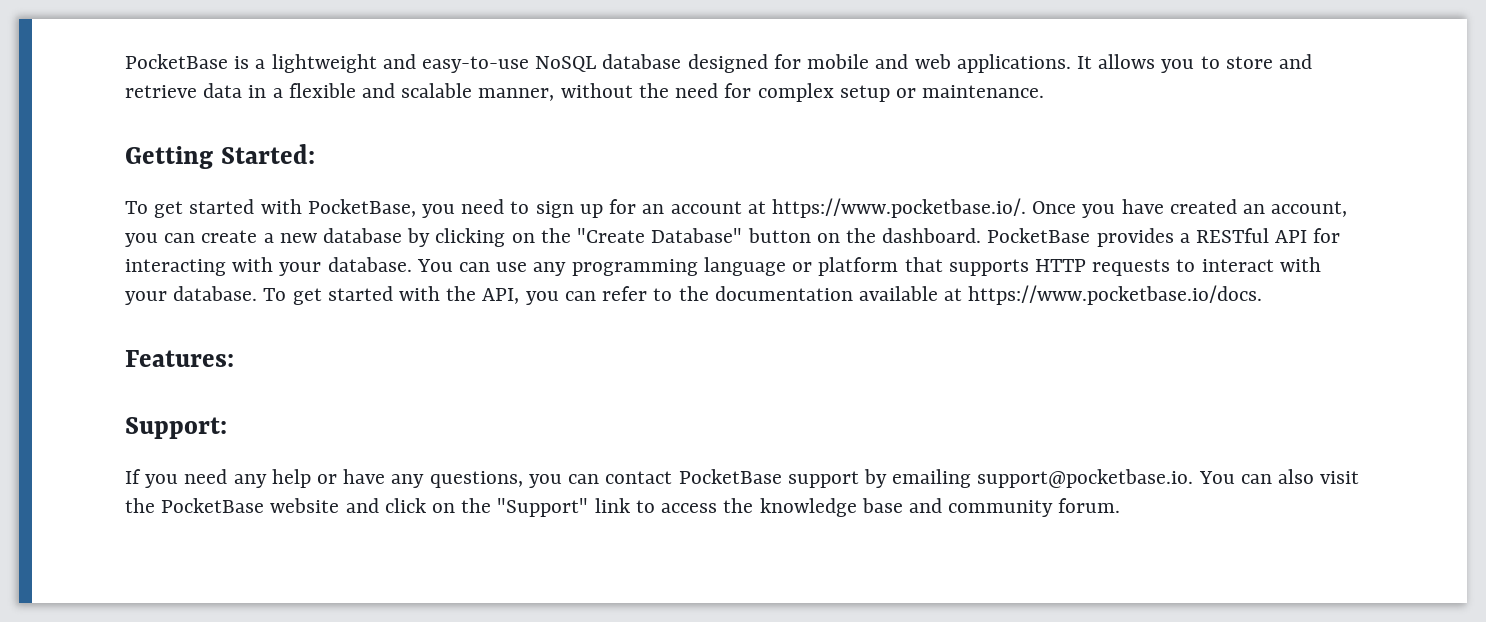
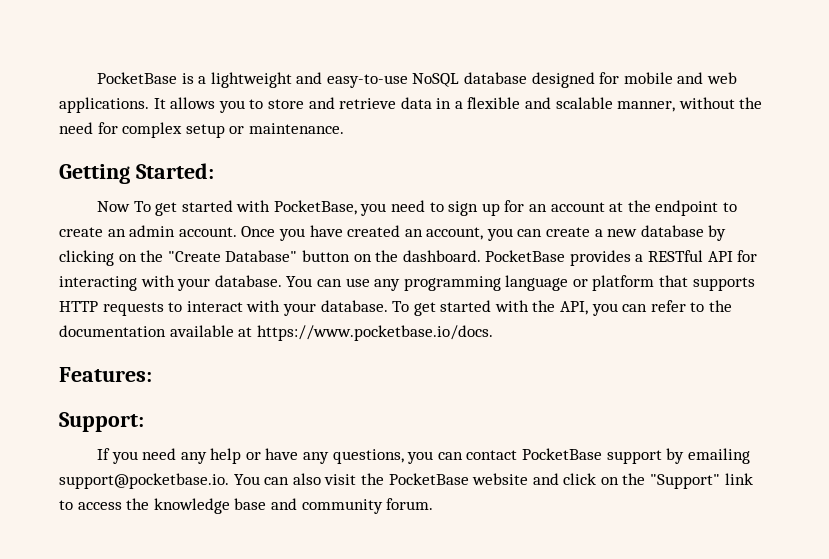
(315, 154) none -> [96,201,130,212] Now
[771,198,1026,218] https://www.pocketbase.io/. -> [627,200,737,216] [59,225,237,237] the endpoint to create an admin account.

